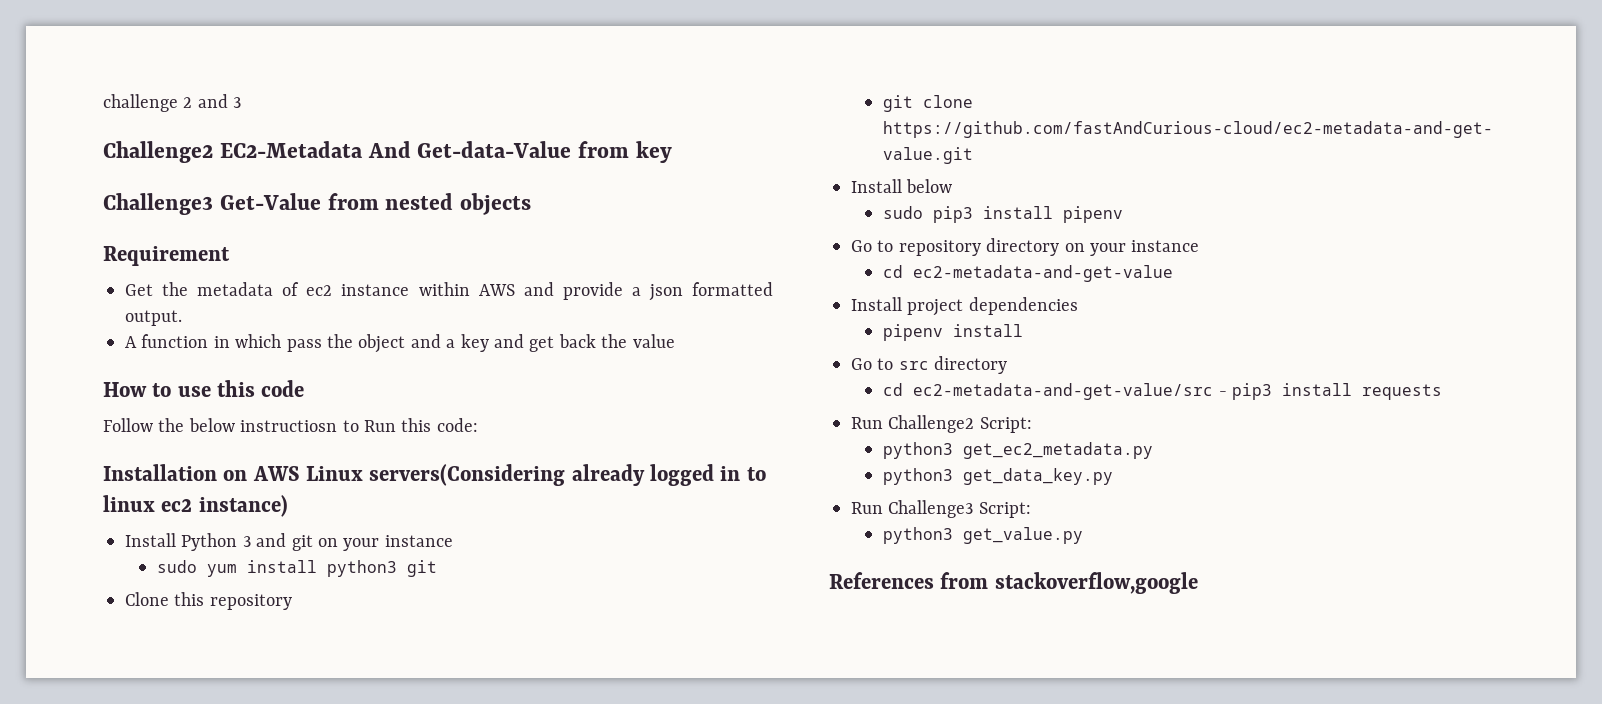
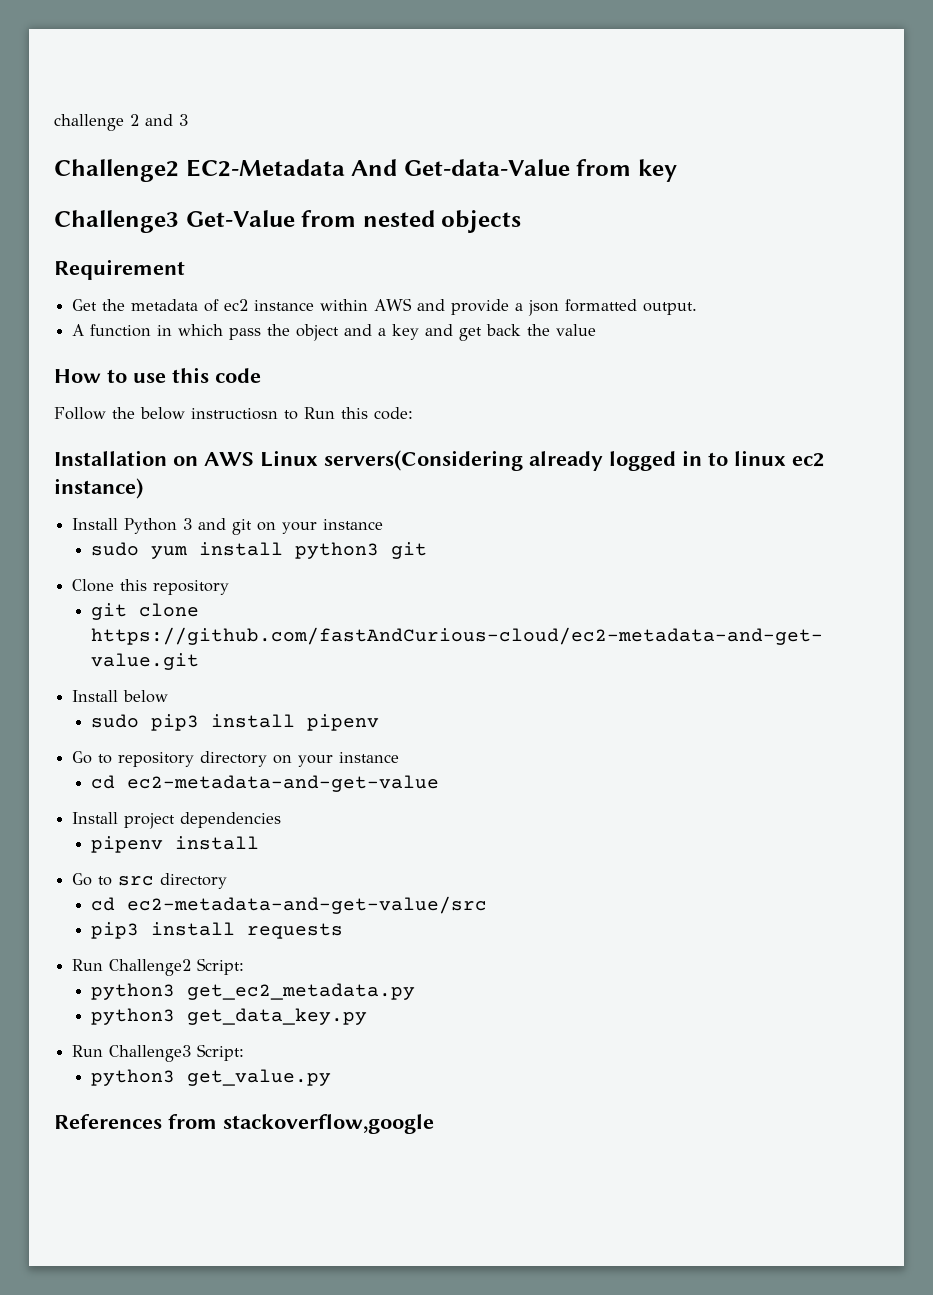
[1218,391,1227,396] - -> (487, 905) //

